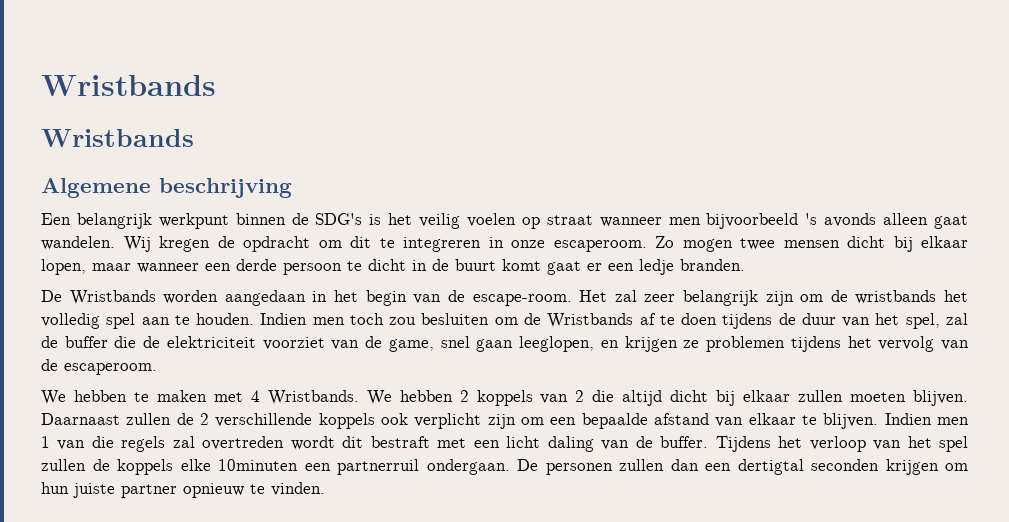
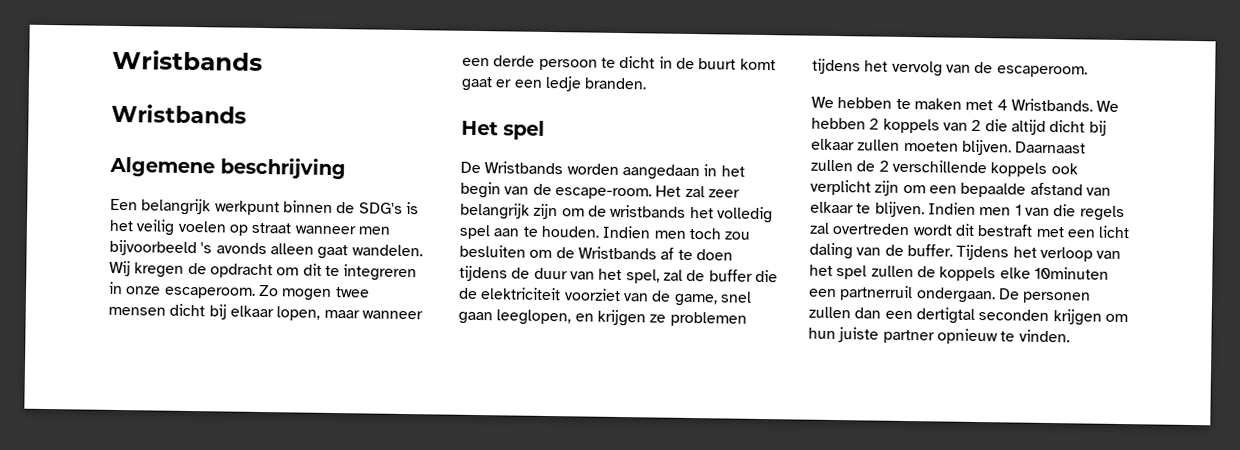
(745, 265) none -> [461,120,545,140] // Het spel

